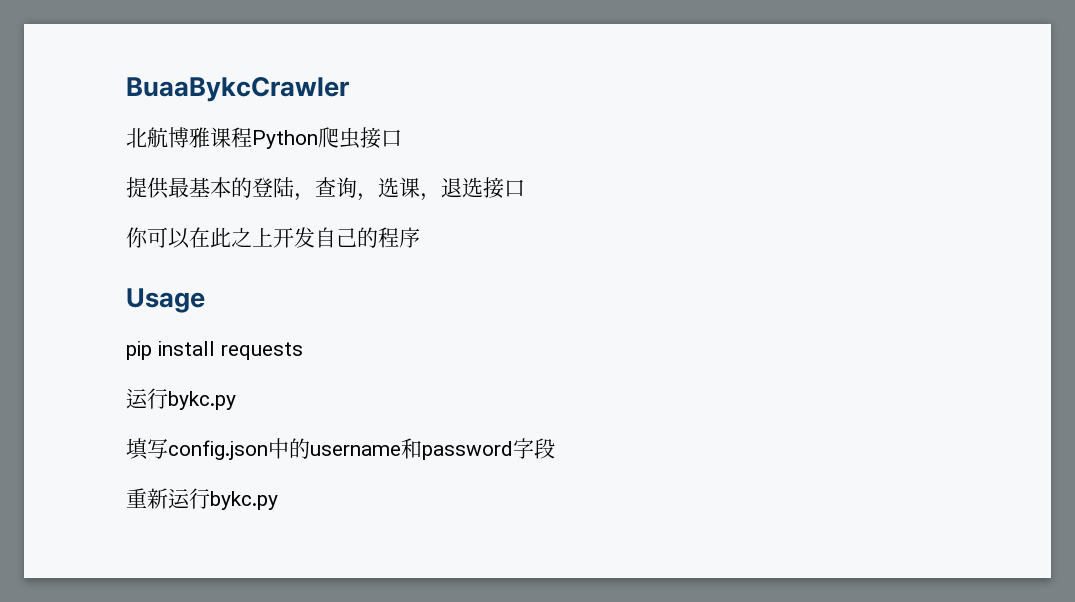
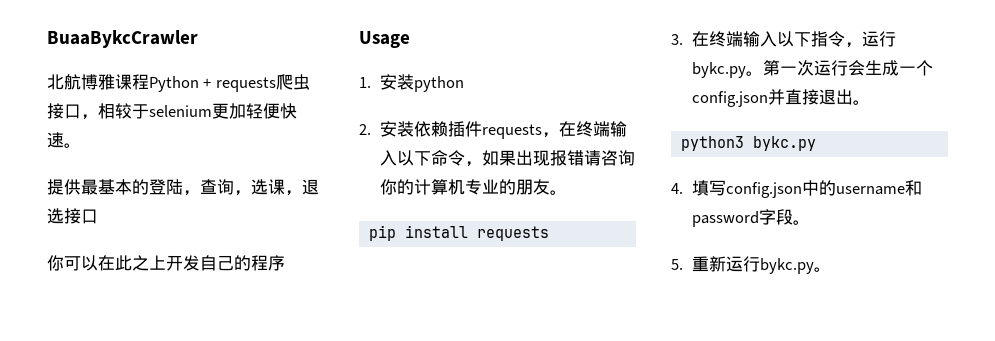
(318, 139) none -> [203,77,276,92] + requests
(402, 138) none -> [81,103,297,120] [47,132,81,148] ，相较于selenium更加轻便快速。
[126,341,303,360] [126,388,236,410] pip install requests // 运行bykc.py // -> [359,74,465,92] [359,121,628,139] [380,150,636,167] [380,179,568,195] [368,225,549,241] [671,31,897,48] [692,60,934,78] [692,89,871,107] [680,136,816,151] [671,183,683,194] 1.安装python // 2.安装依赖插件requests，在终端输入以下命令，如果出现报错请咨询你的计算机专业的朋友。 // pip install requests // 3.在终端输入以下指令，运行bykc.py。第一次运行会生成一个config.json并直接退出。 // python3 bykc.py // 4.
(555, 448) // -> [793,220,811,225] [671,259,683,270] 。 // 5.
(278, 500) none -> [814,267,832,272] 。

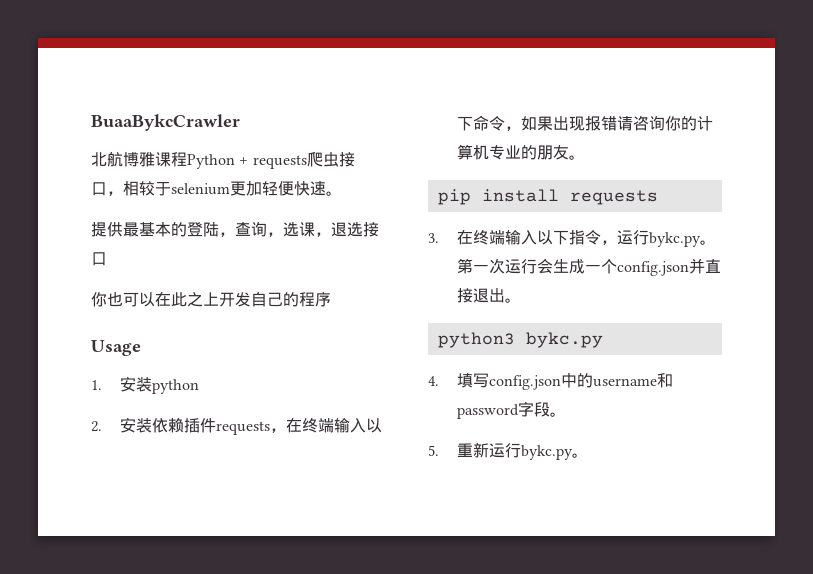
(64, 263) none -> [107,292,123,307] 也

